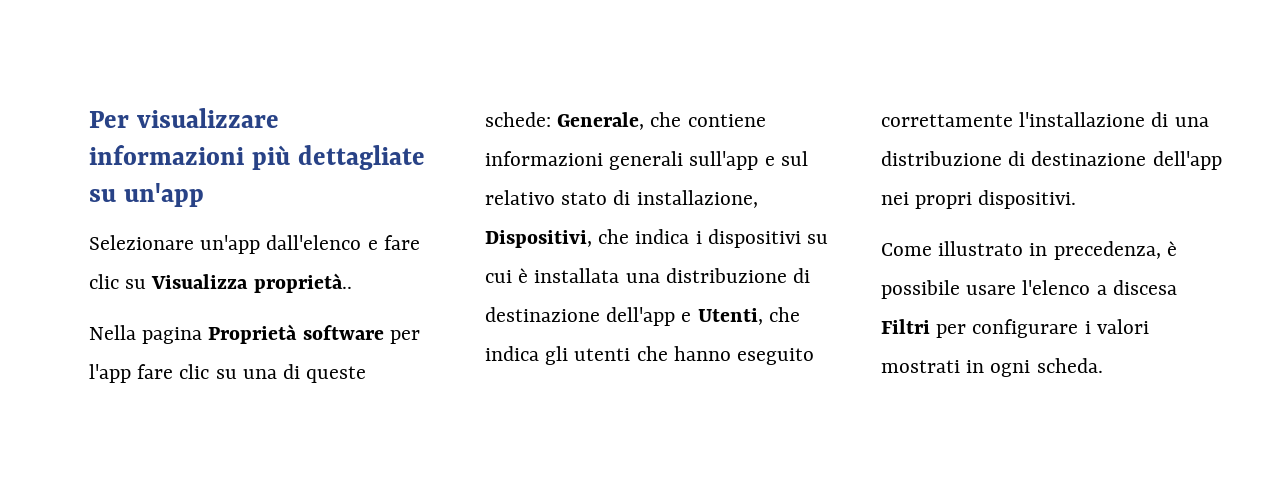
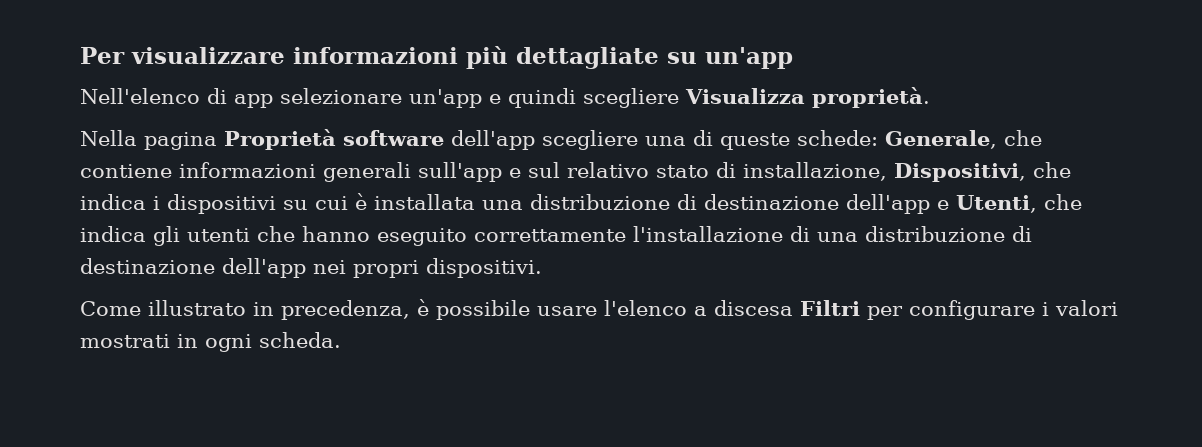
[89,235,420,254] [89,273,352,293] Selezionare un'app dall'elenco e fare clic su Visualizza proprietà.. -> [80,87,930,108] Nell'elenco di app selezionare un'app e quindi scegliere Visualizza proprietà.
[389,330,420,344] [89,364,237,383] per l'app fare clic su -> [451,130,638,150] dell'app scegliere

